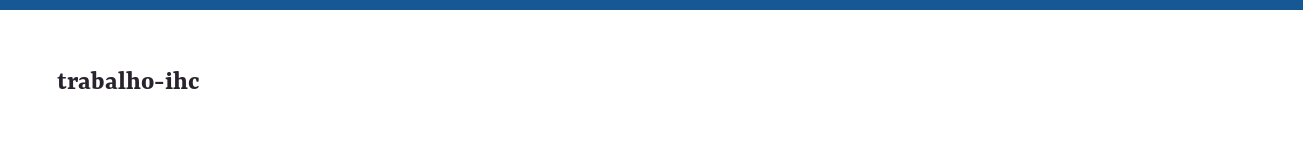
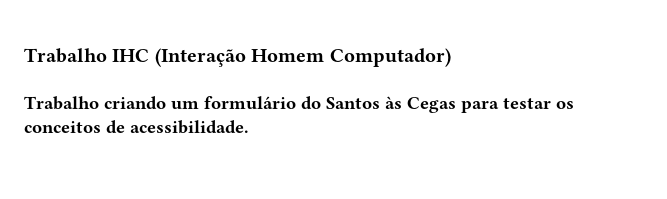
[57,71,200,89] trabalho-ihc -> [24,48,451,67] [24,96,574,113] [24,120,249,134] Trabalho IHC (Interação Homem Computador) // Trabalho criando um formulário do Santos às Cegas para testar os conceitos de acessibilidade.

